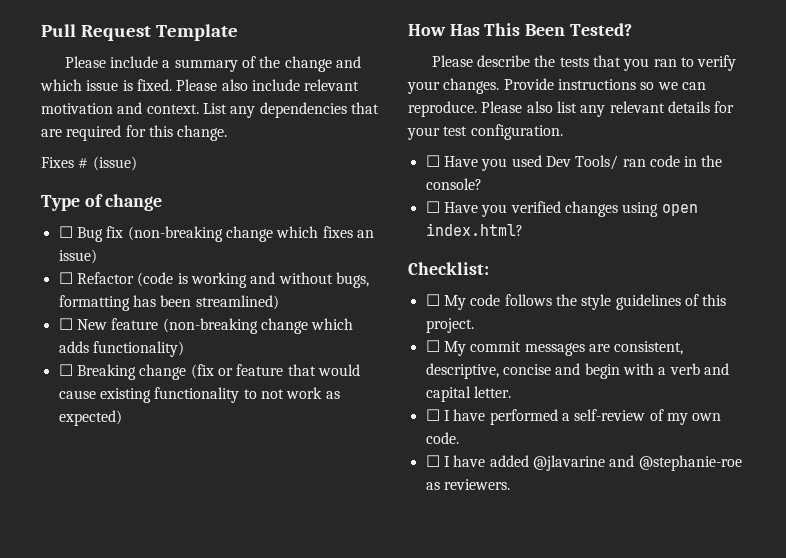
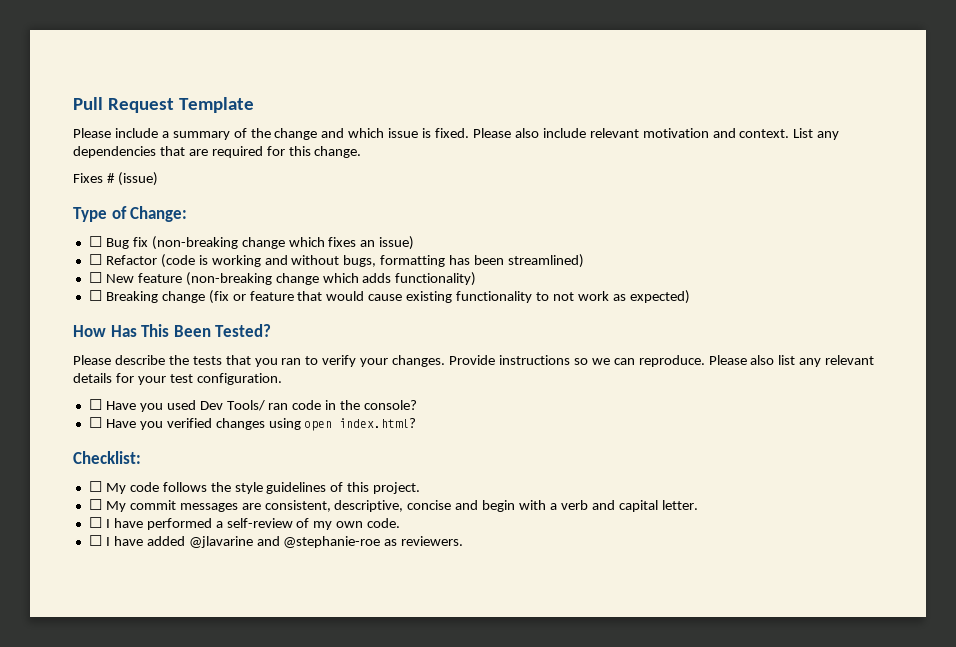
[105,194,163,211] change -> [130,206,188,222] Change:

